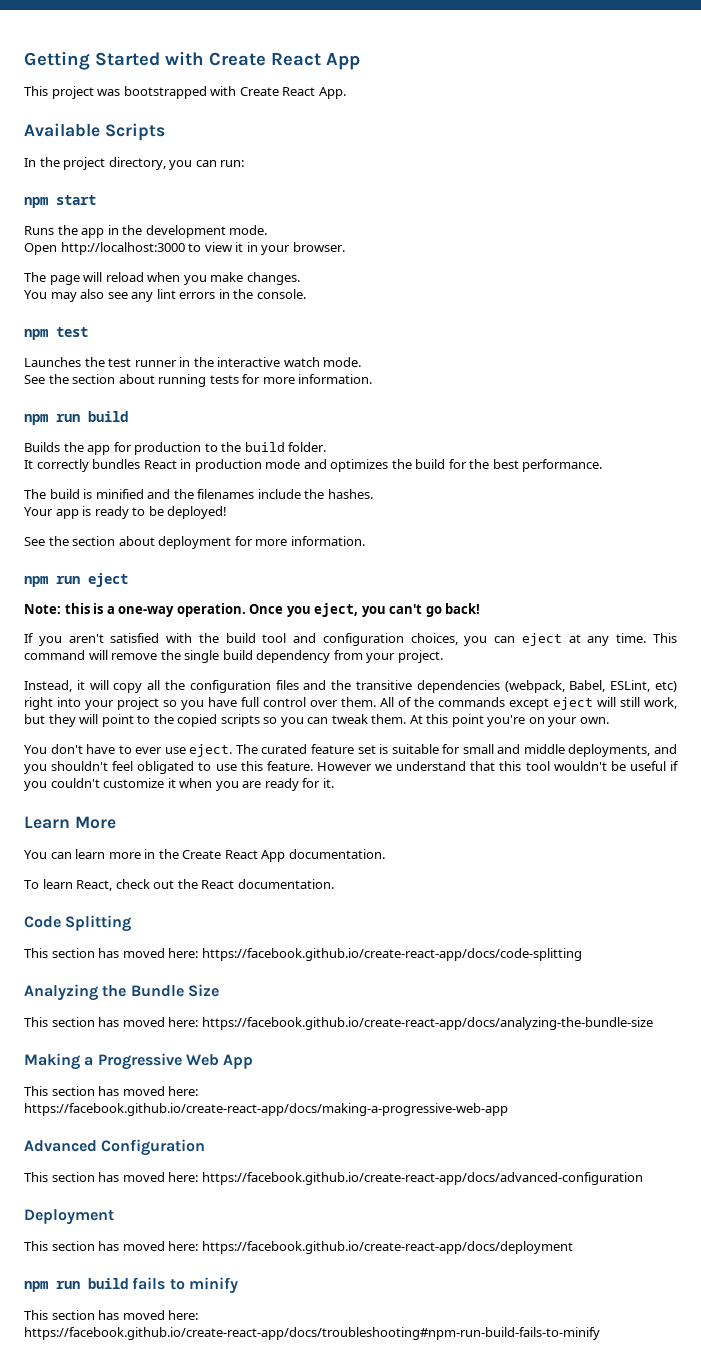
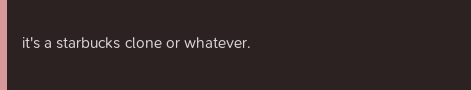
[24,51,360,70] [24,86,346,99] [24,123,165,141] [24,157,245,170] [24,195,96,208] [24,225,268,238] [24,242,345,255] [24,272,300,285] [24,289,306,302] [24,327,88,340] [24,357,362,367] [24,374,373,387] [24,411,128,425] [24,442,327,455] [24,459,603,472] [24,489,373,499] [24,506,228,519] [24,536,365,549] [24,573,128,587] [24,603,481,617] [24,633,677,646] [24,650,443,663] [24,680,677,693] [24,697,677,710] [24,714,609,727] [24,744,677,757] [24,761,680,774] [24,778,334,791] [24,816,116,829] [24,849,385,862] [24,879,334,891] [24,915,132,932] [24,948,582,961] [24,984,219,1001] [24,1017,653,1030] [24,1053,254,1070] [24,1086,199,1096] [24,1103,508,1116] [24,1139,206,1156] [24,1172,643,1185] [24,1209,114,1225] [24,1241,573,1254] [24,1277,238,1294] [24,1310,199,1320] [24,1327,600,1340] Getting Started with Create React App // This project was bootstrapped with Create React App. // Available Scripts // In the project directory, you can run: // npm start // Runs the app in the development mode. // Open http://localhost:3000 to view it in your browser. // The page will reload when you make changes. // You may also see any lint errors in the console. // npm test // Launches the test runner in the interactive watch mode. // See the section about running tests for more information. // npm run build // Builds the app for production to the build folder. // It correctly bundles React in production mode and optimizes the build for the best performance. // The build is minified and the filenames include the hashes. // Your app is ready to be deployed! // See the section about deployment for more information. // npm run eject // Note: this is a one-way operation. Once you eject, you can't go back! // If you aren't satisfied with the build tool and configuration choices, you can eject at any time. This command will remove the single build dependency from your project. // Instead, it will copy all the configuration files and the transitive dependencies (webpack, Babel, ESLint, etc) right into your project so you have full control over them. All of the commands except eject will still work, but they will point to the copied scripts so you can tweak them. At this point you're on your own. // You don't have to ever use eject. The curated feature set is suitable for small and middle deployments, and you shouldn't feel obligated to use this feature. However we understand that this tool wouldn't be useful if you couldn't customize it when you are ready for it. // Learn More // You can learn more in the Create React App documentation. // To learn React, check out the React documentation. // Code Splitting // This section has moved here: https://facebook.github.io/create-react-app/docs/code-splitting // Analyzing the Bundle Size // This section has moved here: https://facebook.github.io/create-react-app/docs/analyzing-the-bundle-size // Making a Progressive Web App // This section has moved here: https://facebook.github.io/create-react-app/docs/making-a-progressive-web-app // Advanced Configuration // This section has moved here: https://facebook.github.io/create-react-app/docs/advanced-configuration // Deployment // This section has moved here: https://facebook.github.io/create-react-app/docs/deployment // npm run build fails to minify // This section has moved here: https://facebook.github.io/create-react-app/docs/troubleshooting#npm-run-build-fails-to-minify -> [22,37,251,49] it's a starbucks clone or whatever.

